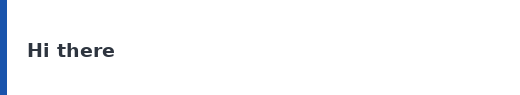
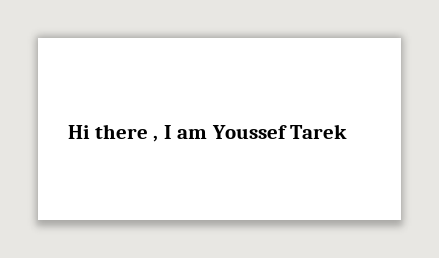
(115, 50) none -> [153,124,348,142] , I am Youssef Tarek

